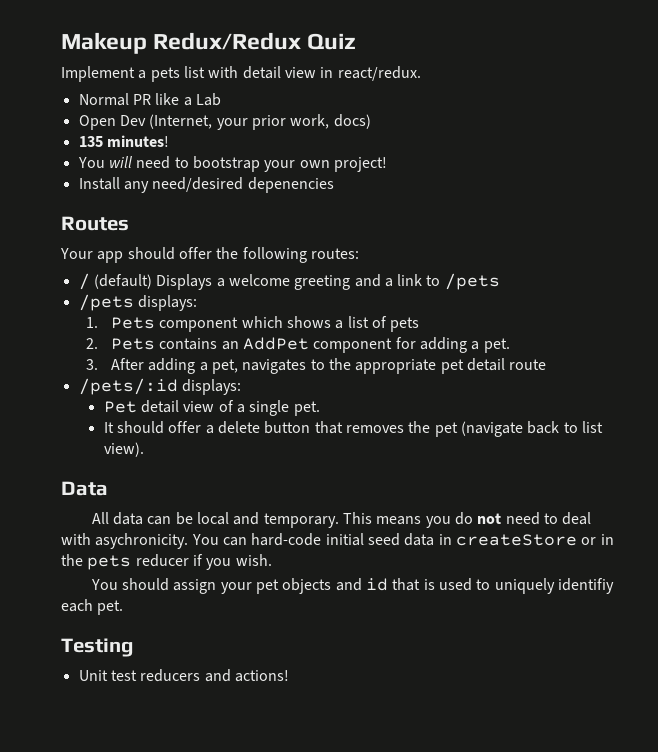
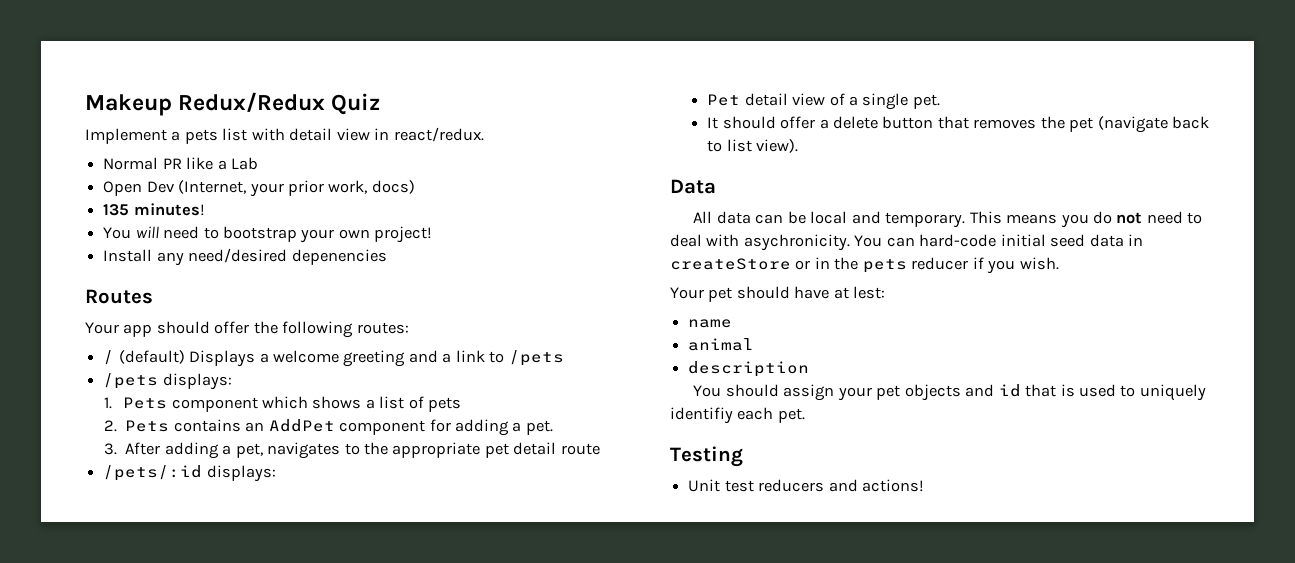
(272, 560) none -> [670,286,886,302] [688,319,733,328] [688,338,755,351] [688,361,810,377] // Your pet should have at lest: // name // animal // description

